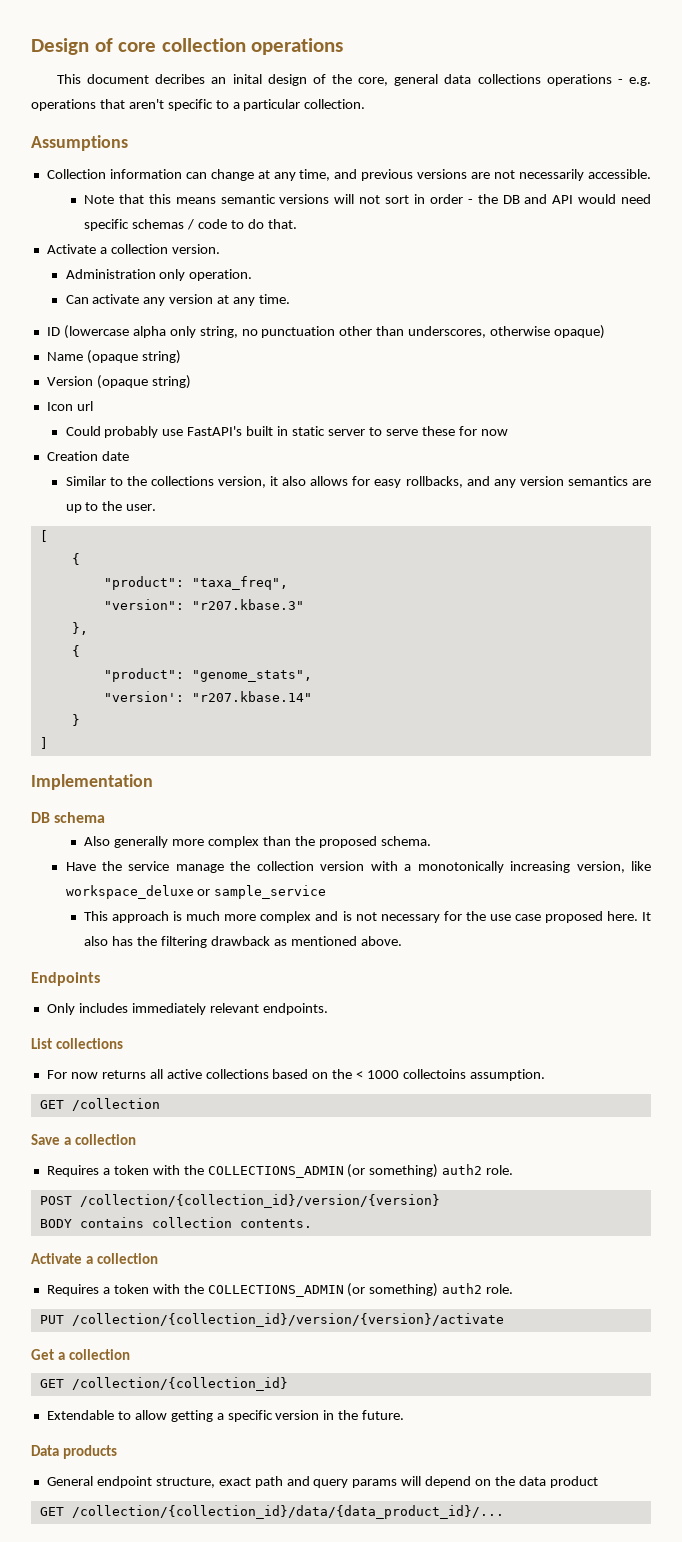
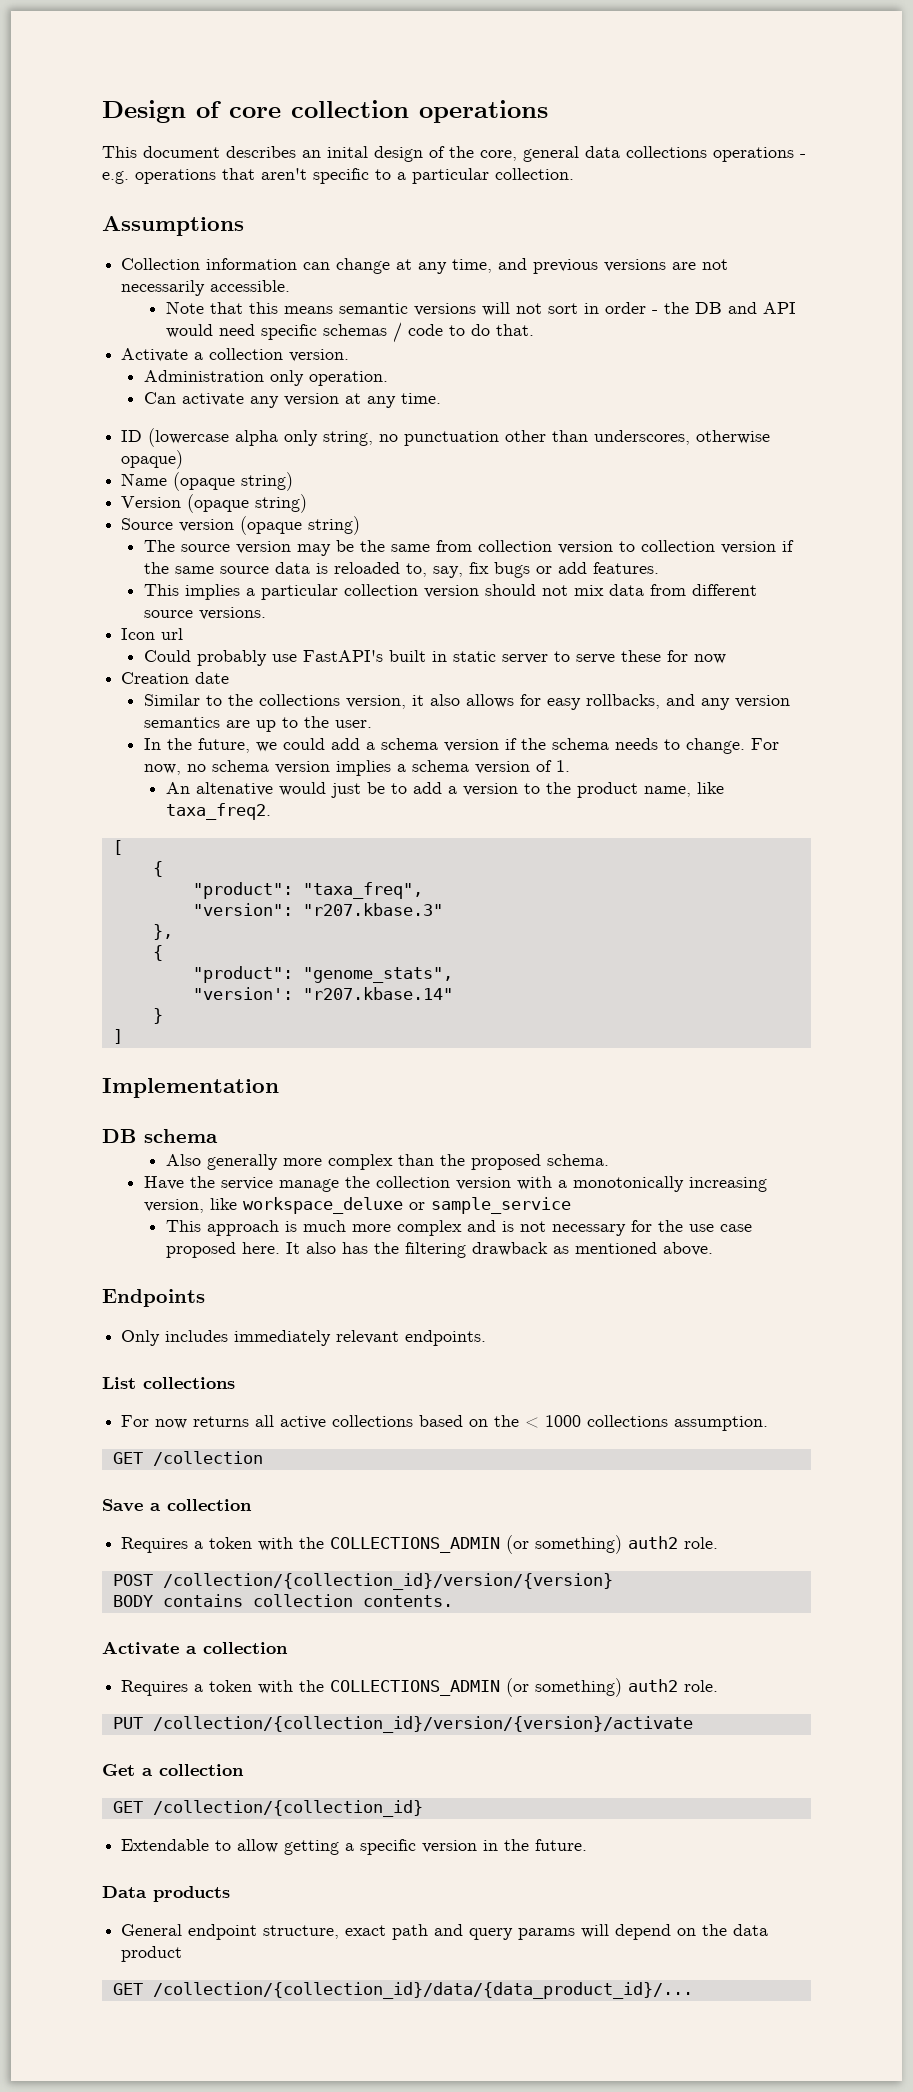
[155,74,206,84] decribes -> [226,146,296,158] describes
(191, 382) none -> [121,516,361,535] [143,540,794,556] [143,562,659,578] [143,584,757,600] [143,607,266,620] // Source version (opaque string) // The source version may be the same from collection version to collection version if the same source data is reloaded to, say, fix bugs or add features. // This implies a particular collection version should not mix data from different source versions.
(157, 507) none -> [143,738,779,754] [143,760,570,776] [165,782,724,798] [165,803,271,820] // In the future, we could add a schema version if the schema needs to change. For now, no schema version implies a schema version of 1. // An altenative would just be to add a version to the product name, like taxa_freq2.
[403,1069,467,1079] collectoins -> [587,1415,669,1427] collections

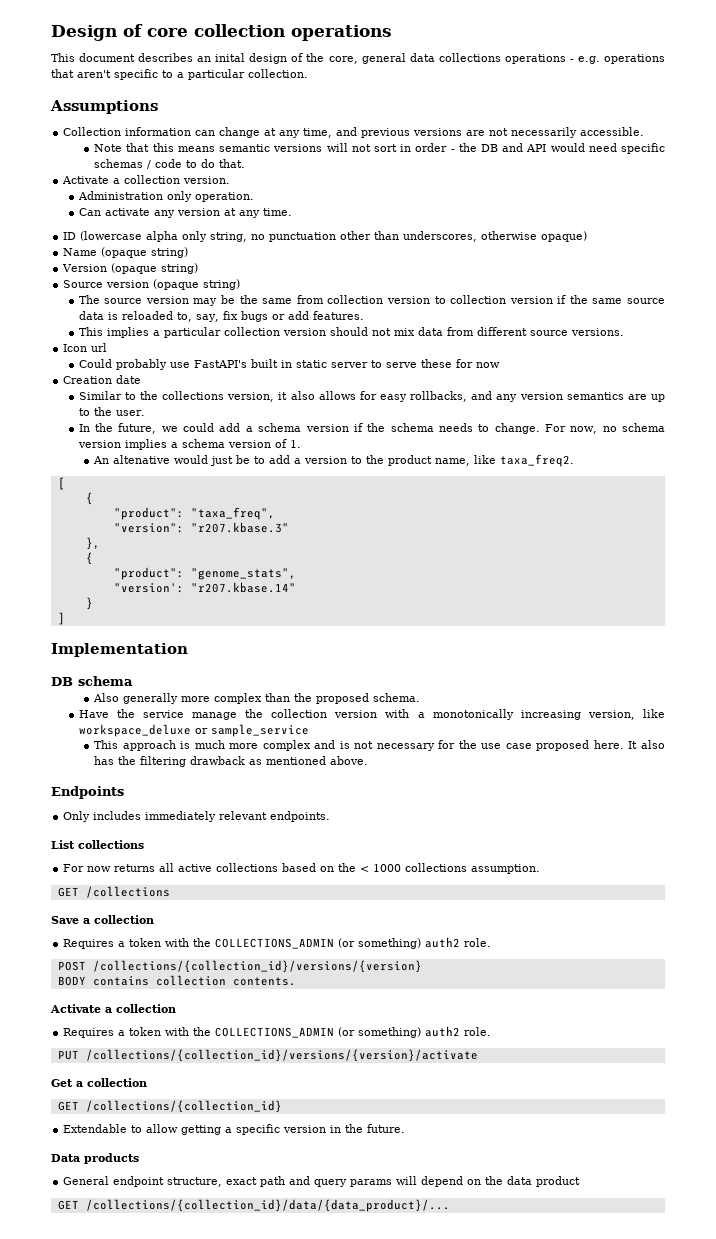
[152,1451,263,1466] /collection -> [85,886,170,898] /collections
[162,1573,613,1590] /collection/{collection_id}/version/{version} -> [92,960,422,973] /collections/{collection_id}/versions/{version}
[152,1716,693,1733] /collection/{collection_id}/version/{version}/activate -> [85,1049,478,1062] /collections/{collection_id}/versions/{version}/activate
[152,1800,423,1817] /collection/{collection_id} -> [85,1100,282,1113] /collections/{collection_id}
[152,1982,693,1999] /collection/{collection_id}/data/{data_product_id}/... -> [85,1199,450,1212] /collections/{collection_id}/data/{data_product}/...

